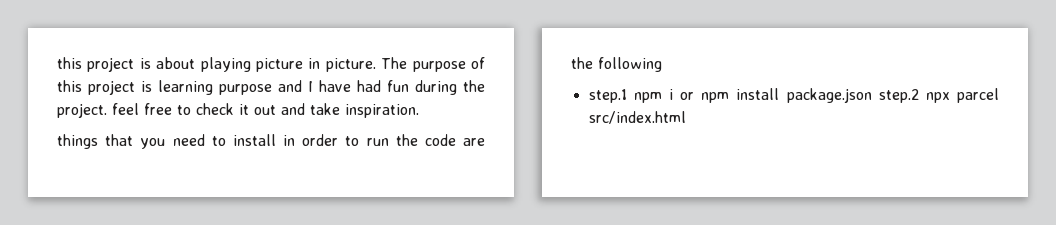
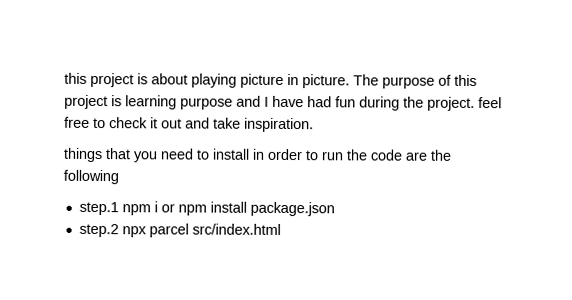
(872, 95) none -> (335, 209) //

